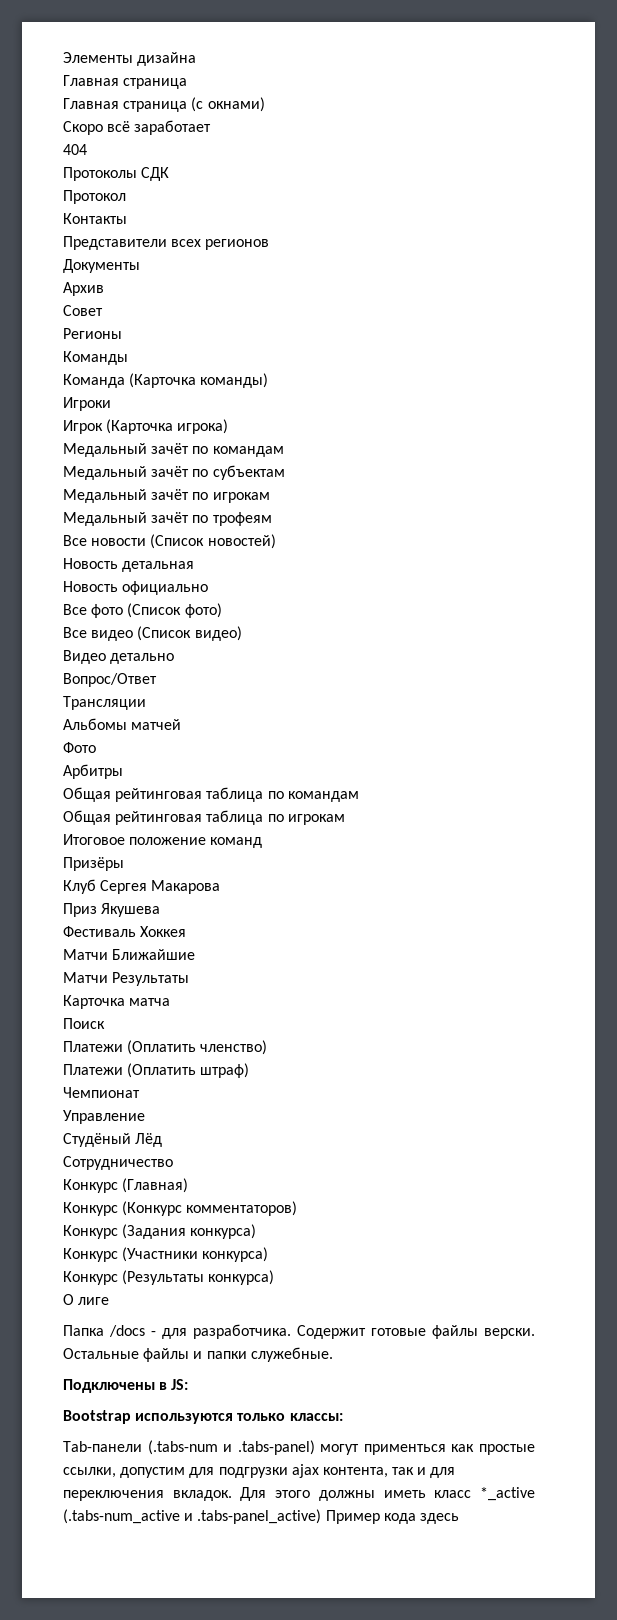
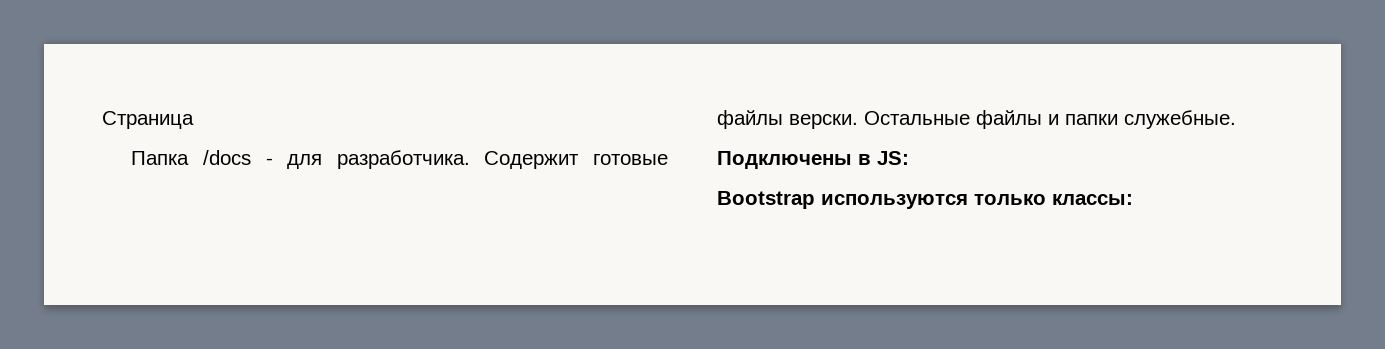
[63,52,197,66] [63,75,188,89] [63,97,265,112] [63,120,212,135] [63,144,87,155] [63,167,170,181] [63,190,126,204] [63,213,127,224] [63,236,270,250] [63,259,140,273] [63,282,104,296] [63,305,103,316] [63,328,122,339] [63,351,128,365] [63,373,269,388] [63,397,111,411] [63,419,229,434] [63,443,284,457] [63,465,285,480] [63,489,270,503] [63,512,272,526] [63,534,276,549] [63,558,195,572] [63,581,209,595] [63,603,222,618] [63,626,242,641] [63,650,175,664] [63,673,157,687] [63,696,146,710] [63,718,182,730] [63,742,96,753] [63,764,123,779] [63,787,359,802] [63,810,345,825] [63,834,263,848] [63,857,124,871] [63,879,221,894] [63,903,161,917] [63,926,187,937] [63,949,196,960] [63,972,190,986] [63,995,171,1009] [63,1018,105,1029] [63,1040,268,1055] [63,1063,250,1078] [63,1087,140,1098] [63,1110,145,1124] [63,1133,163,1147] [63,1156,173,1170] [63,1178,189,1193] [63,1201,298,1216] [63,1224,257,1239] [63,1247,269,1262] [63,1270,275,1285] [63,1294,110,1305] Элементы дизайна // Главная страница // Главная страница (с окнами) // Скоро всё заработает // 404 // Протоколы СДК // Протокол // Контакты // Представители всех регионов // Документы // Архив // Совет // Регионы // Команды // Команда (Карточка команды) // Игроки // Игрок (Карточка игрока) // Медальный зачёт по командам // Медальный зачёт по субъектам // Медальный зачёт по игрокам // Медальный зачёт по трофеям // Все новости (Список новостей) // Новость детальная // Новость официально // Все фото (Список фото) // Все видео (Список видео) // Видео детально // Вопрос/Ответ // Трансляции // Альбомы матчей // Фото // Арбитры // Общая рейтинговая таблица по командам // Общая рейтинговая таблица по игрокам // Итоговое положение команд // Призёры // Клуб Сергея Макарова // Приз Якушева // Фестиваль Хоккея // Матчи Ближайшие // Матчи Результаты // Карточка матча // Поиск // Платежи (Оплатить членство) // Платежи (Оплатить штраф) // Чемпионат // Управление // Студёный Лёд // Сотрудничество // Конкурс (Главная) // Конкурс (Конкурс комментаторов) // Конкурс (Задания конкурса) // Конкурс (Участники конкурса) // Конкурс (Результаты конкурса) // О лиге -> [102,111,194,129] Страница
[63,1440,535,1455] [63,1464,456,1478] [63,1487,535,1501] [63,1509,459,1524] // Tab-панели (.tabs-num и .tabs-panel) могут применться как простые ссылки, допустим для подгрузки ajax контента, так и для переключения вкладок. Для этого должны иметь класс *_active (.tabs-num_active и .tabs-panel_active) Пример кода здесь -> (1133, 199) none

